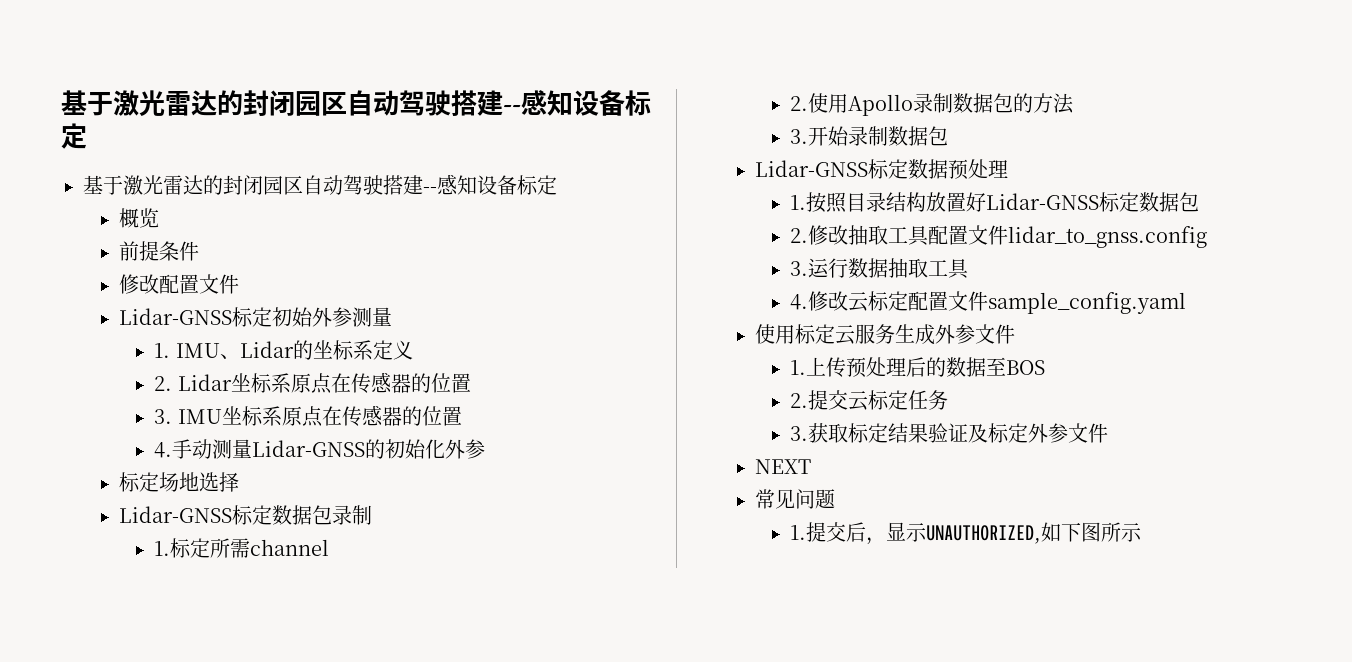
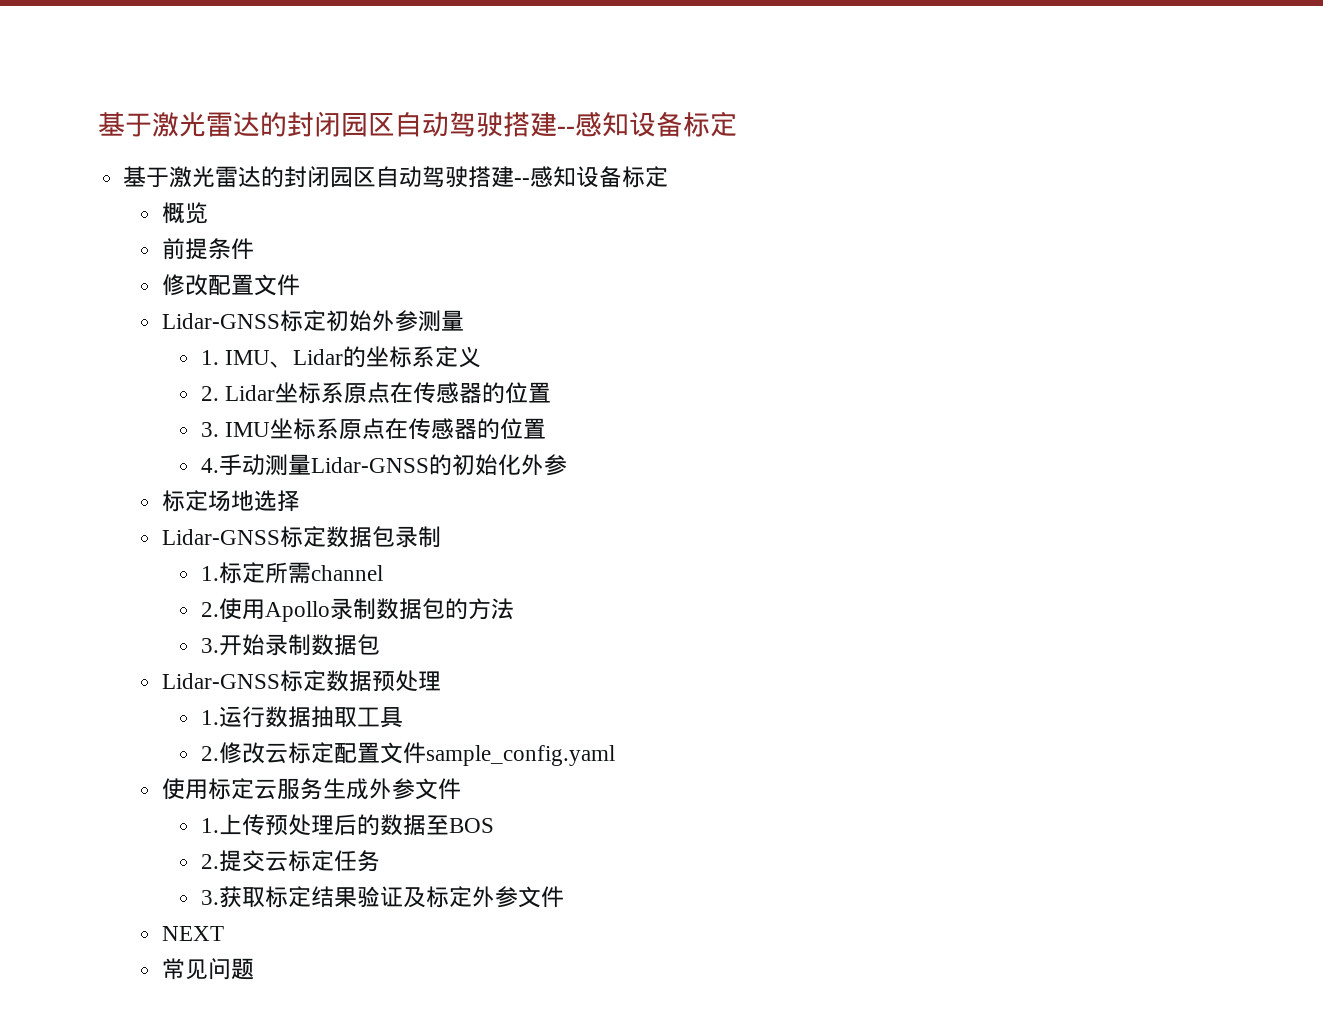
[806,192,1200,213] [790,225,1208,248] [790,261,809,276] 按照目录结构放置好Lidar-GNSS标定数据包 // 2.修改抽取工具配置文件lidar_to_gnss.config // 3. -> (219, 717) none
[790,294,809,310] 4. -> [200,746,219,761] 2.
[790,522,1143,545] // 1.提交后，显示UNAUTHORIZED,如下图所示 -> (254, 969) none

